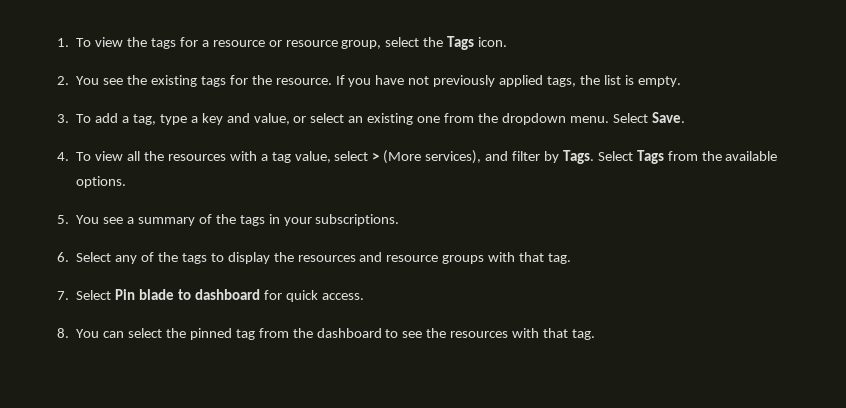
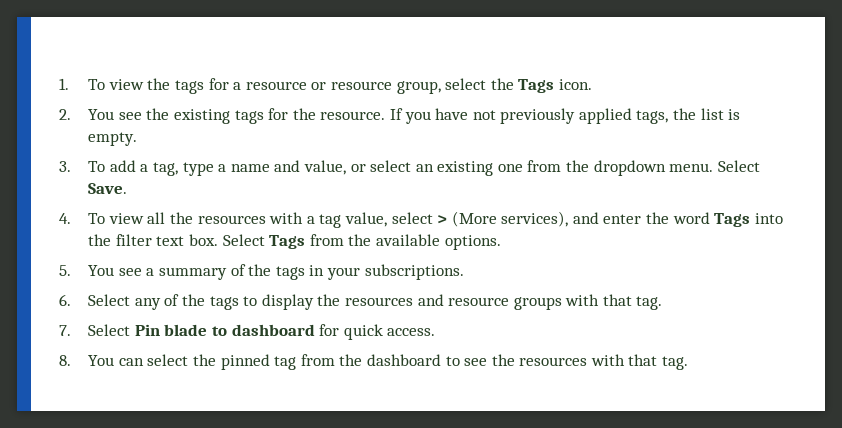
[201,113,223,125] key -> [230,164,270,172] name
[512,150,594,164] filter by Tags. -> [603,212,783,227] [88,234,218,246] enter the word Tags into the filter text box.

